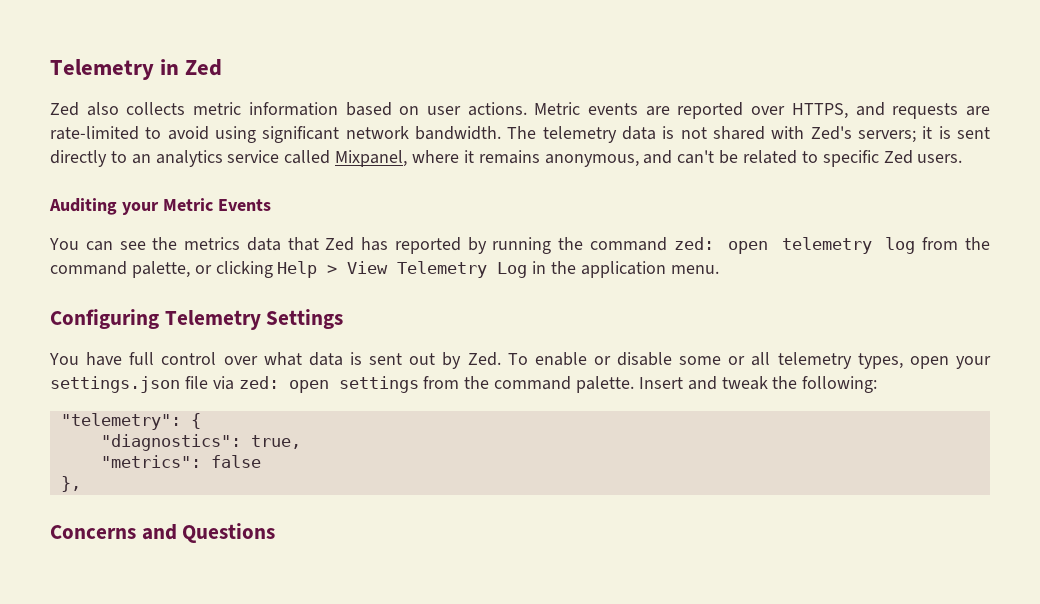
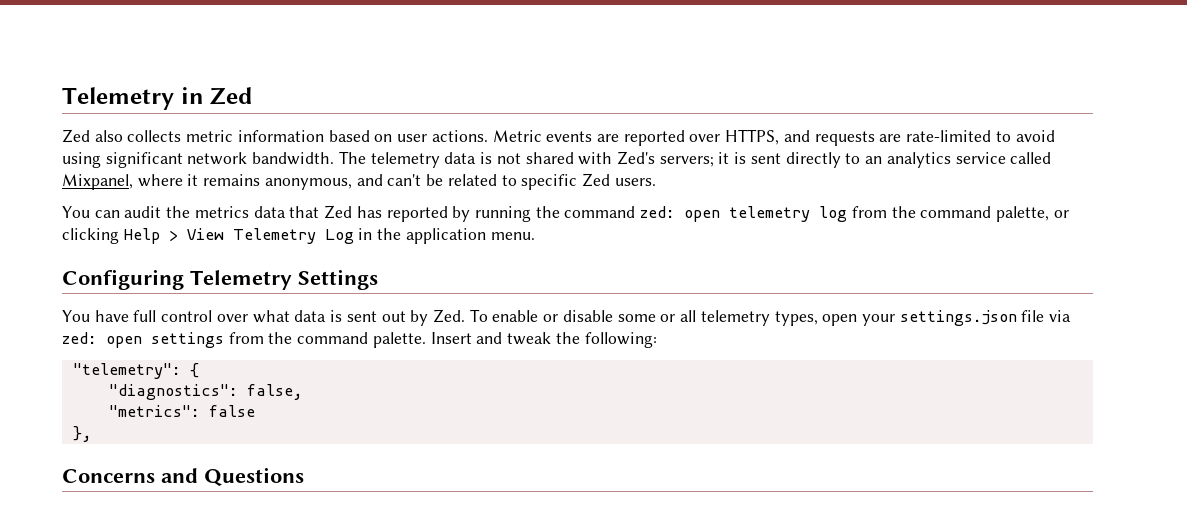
[49,198,271,215] // Auditing your Metric Events -> (656, 182) none
[119,241,146,250] see -> [124,206,162,218] audit
[250,435,301,449] true, -> [246,384,303,400] false,

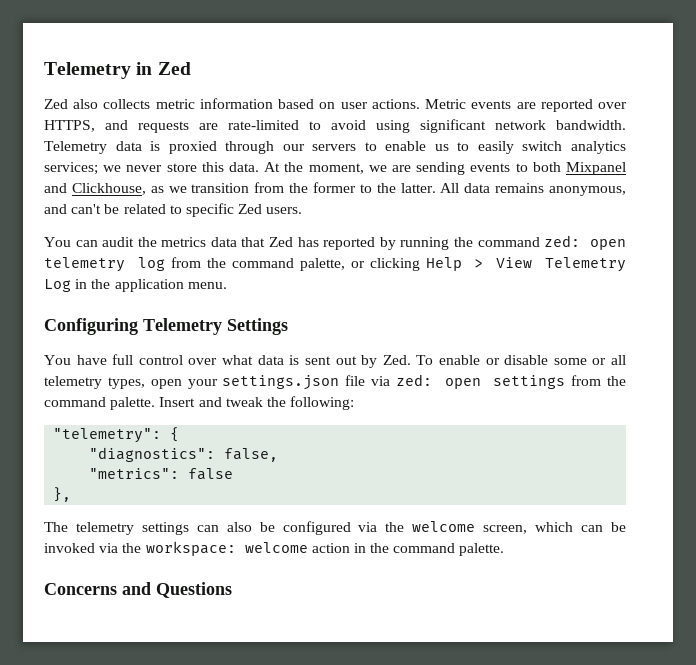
[338,151,1052,168] [62,174,199,190] The telemetry data is not shared with Zed's servers; it is sent directly to an analytics service called Mixpanel, where it -> [44,141,627,154] [44,162,626,175] [44,182,491,195] Telemetry data is proxied through our servers to enable us to easily switch analytics services; we never store this data. At the moment, we are sending events to both Mixpanel and Clickhouse, as we transition from the former to the latter. All data
(92, 434) none -> [44,521,626,535] [44,541,505,556] // The telemetry settings can also be configured via the welcome screen, which can be invoked via the workspace: welcome action in the command palette.

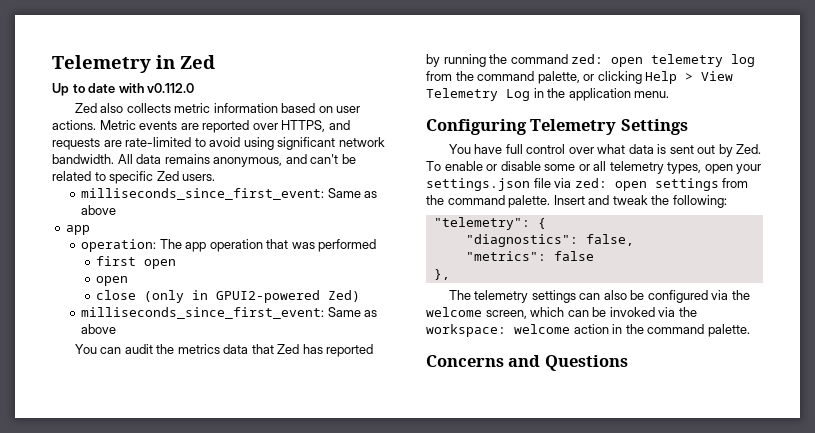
(191, 68) none -> [52,83,195,96] // Up to date with v0.112.0
[44,141,627,154] [44,162,626,175] [44,182,436,195] Telemetry data is proxied through our servers to enable us to easily switch analytics services; we never store this data. At the moment, we are sending events to both Mixpanel and Clickhouse, as we transition from the former to the latter. -> (114, 159) none
(303, 210) none -> [81,188,378,200] [81,205,117,215] [66,225,91,235] [81,239,377,252] [96,256,177,269] [96,276,129,286] [96,290,361,303] [81,307,378,319] [81,324,117,334] // milliseconds_since_first_event: Same as above // app // operation: The app operation that was performed // first open // open // close (only in GPUI2-powered Zed) // milliseconds_since_first_event: Same as above

